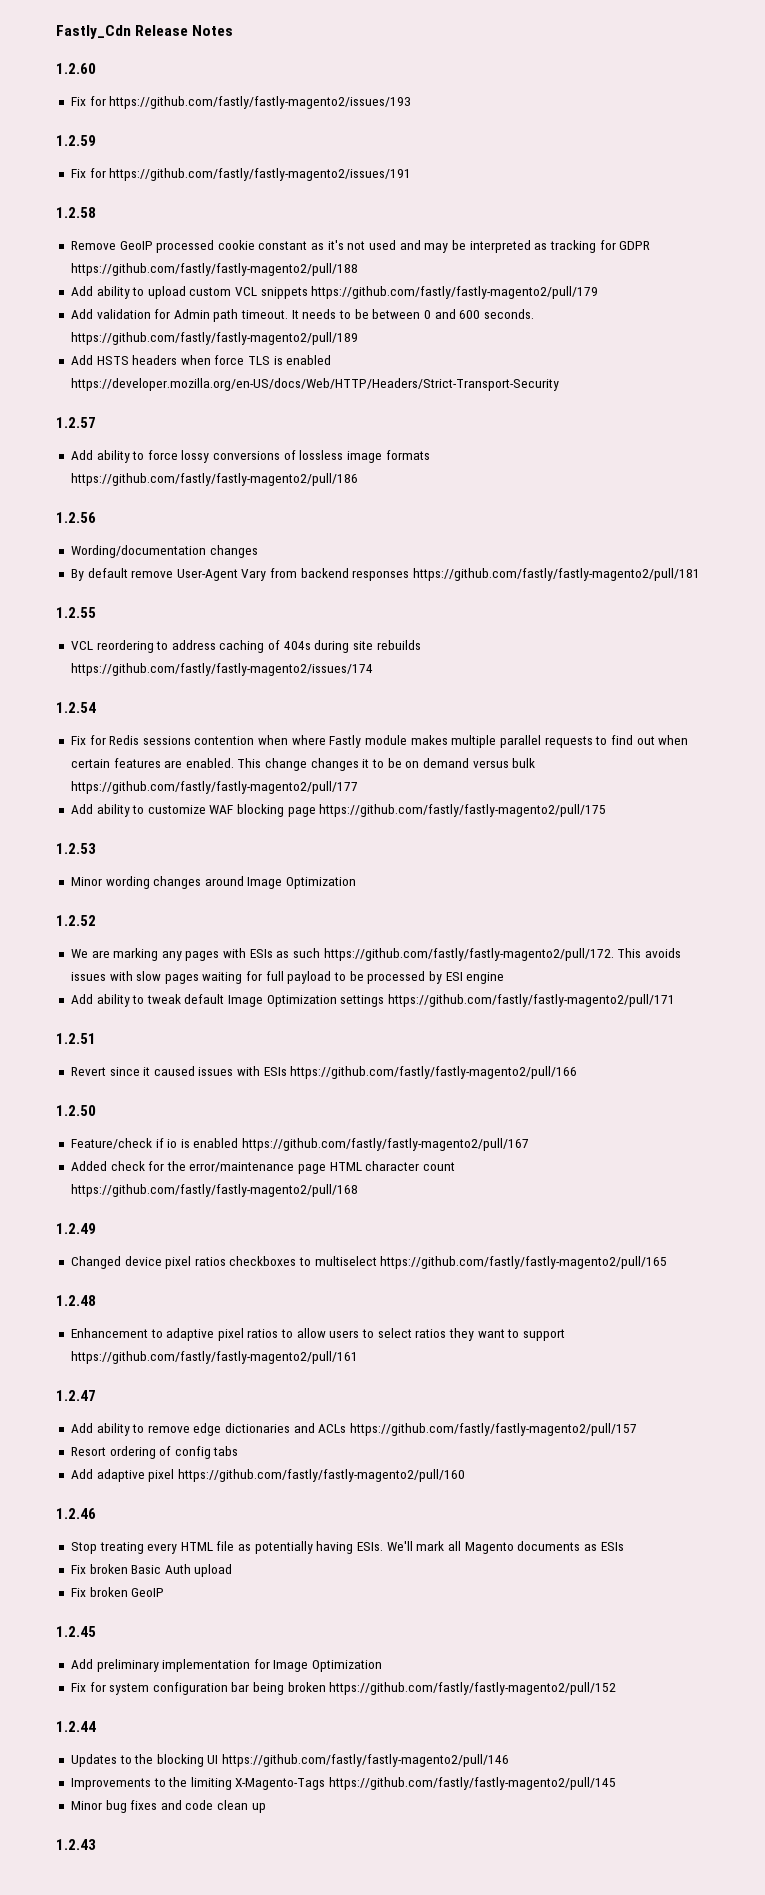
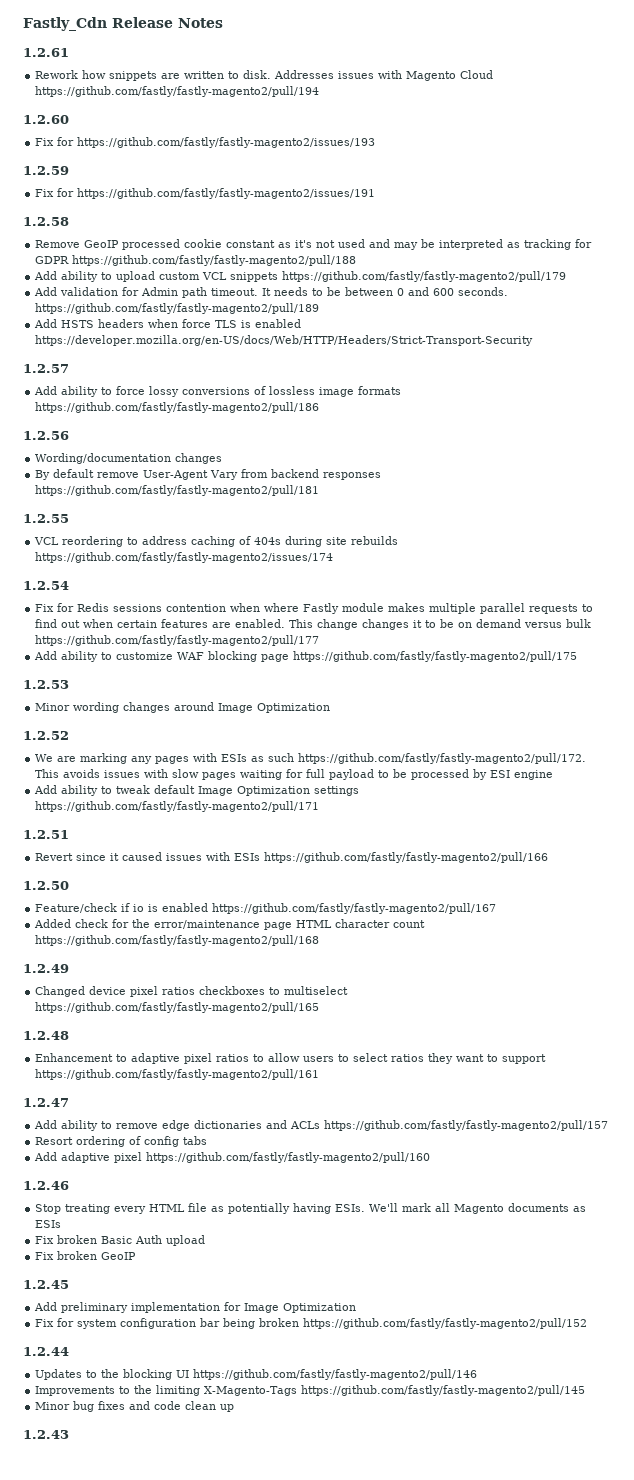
(234, 30) none -> [23,48,69,57] [35,70,494,81] [35,86,320,97] // 1.2.61 // Rework how snippets are written to disk. Addresses issues with Magento Cloud https://github.com/fastly/fastly-magento2/pull/194

